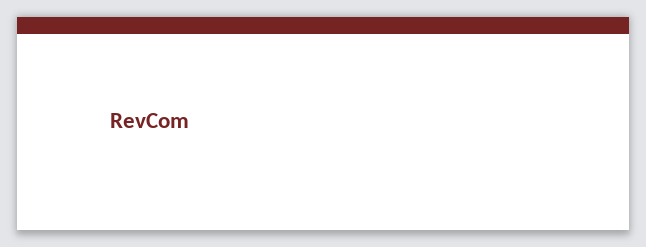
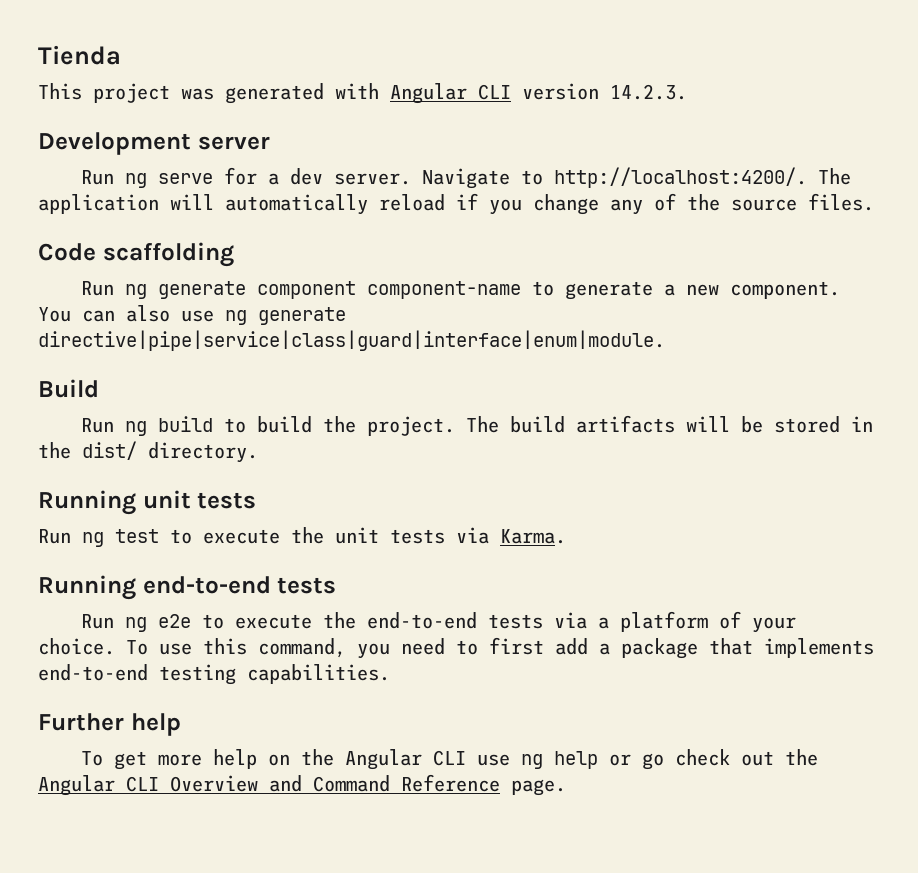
[110,113,189,128] RevCom -> [38,45,121,65] [38,83,687,104] [38,132,270,155] [81,167,852,189] [38,193,874,215] [38,242,234,267] [81,281,841,300] [38,305,346,325] [38,330,665,351] [38,379,99,398] [81,415,874,436] [38,441,258,463] [38,490,257,515] [38,527,566,547] [38,575,337,600] [81,611,797,633] [38,637,874,659] [38,664,390,685] [38,713,181,736] [81,749,819,770] [38,774,566,796] Tienda // This project was generated with Angular CLI version 14.2.3. // Development server // Run ng serve for a dev server. Navigate to http://localhost:4200/. The application will automatically reload if you change any of the source files. // Code scaffolding // Run ng generate component component-name to generate a new component. You can also use ng generate directive|pipe|service|class|guard|interface|enum|module. // Build // Run ng build to build the project. The build artifacts will be stored in the dist/ directory. // Running unit tests // Run ng test to execute the unit tests via Karma. // Running end-to-end tests // Run ng e2e to execute the end-to-end tests via a platform of your choice. To use this command, you need to first add a package that implements end-to-end testing capabilities. // Further help // To get more help on the Angular CLI use ng help or go check out the Angular CLI Overview and Command Reference page.

